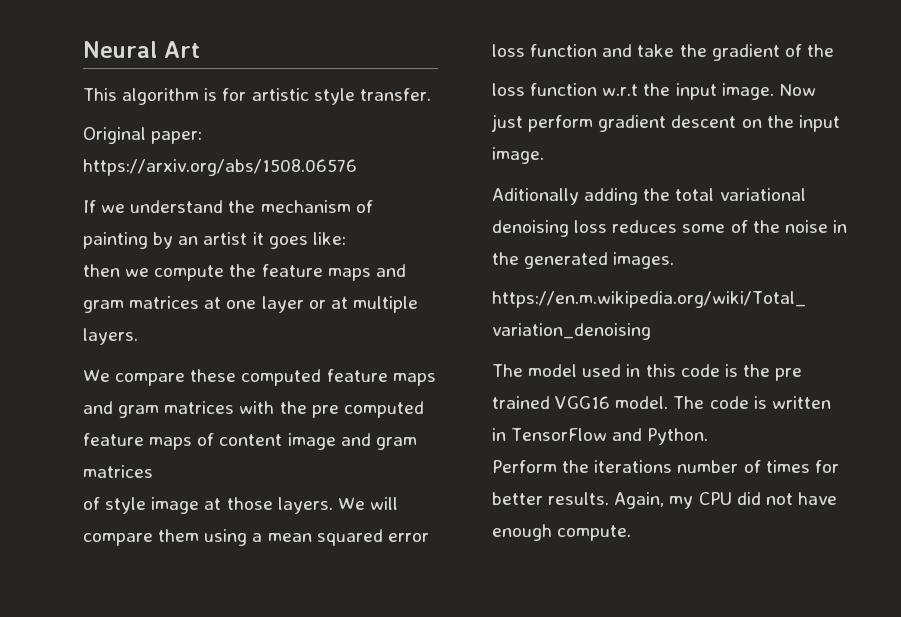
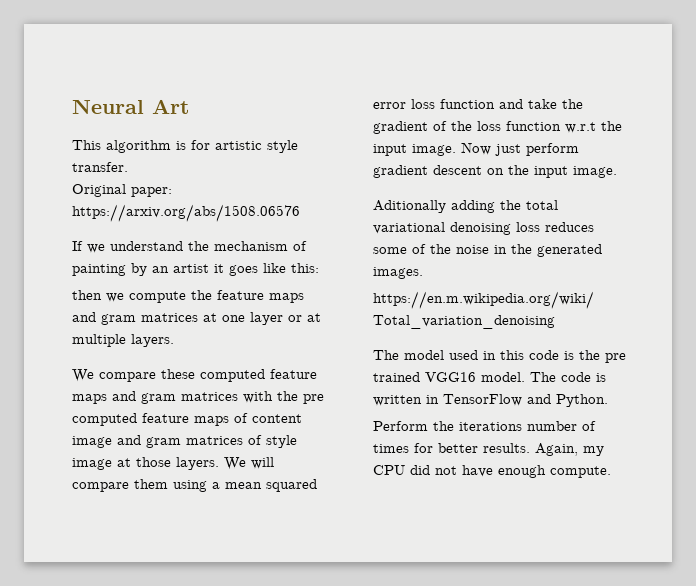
[312,232,346,245] like: -> [263,263,319,273] like this:
(153, 471) // -> (243, 440) none
(834, 50) // -> (472, 126) none

